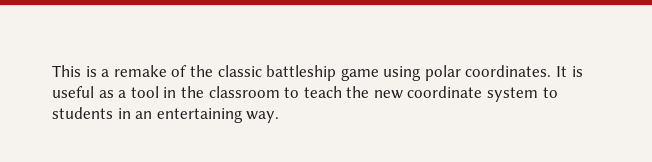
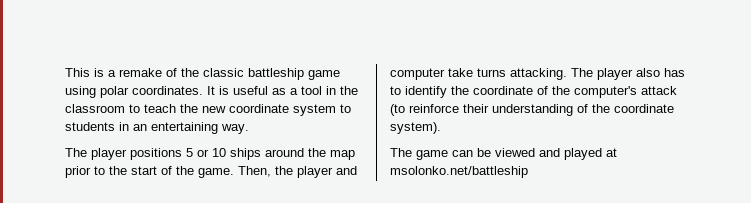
(280, 117) none -> [65,148,355,160] [65,166,357,178] [390,68,685,80] [390,86,677,98] [390,104,674,116] [390,122,441,134] [390,148,617,160] [390,166,528,178] // The player positions 5 or 10 ships around the map prior to the start of the game. Then, the player and computer take turns attacking. The player also has to identify the coordinate of the computer's attack (to reinforce their understanding of the coordinate system). // The game can be viewed and played at msolonko.net/battleship

